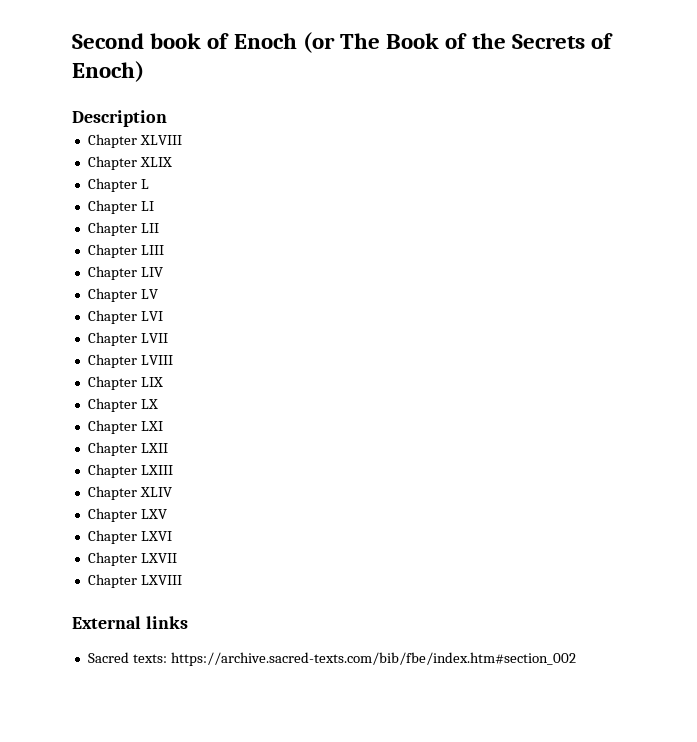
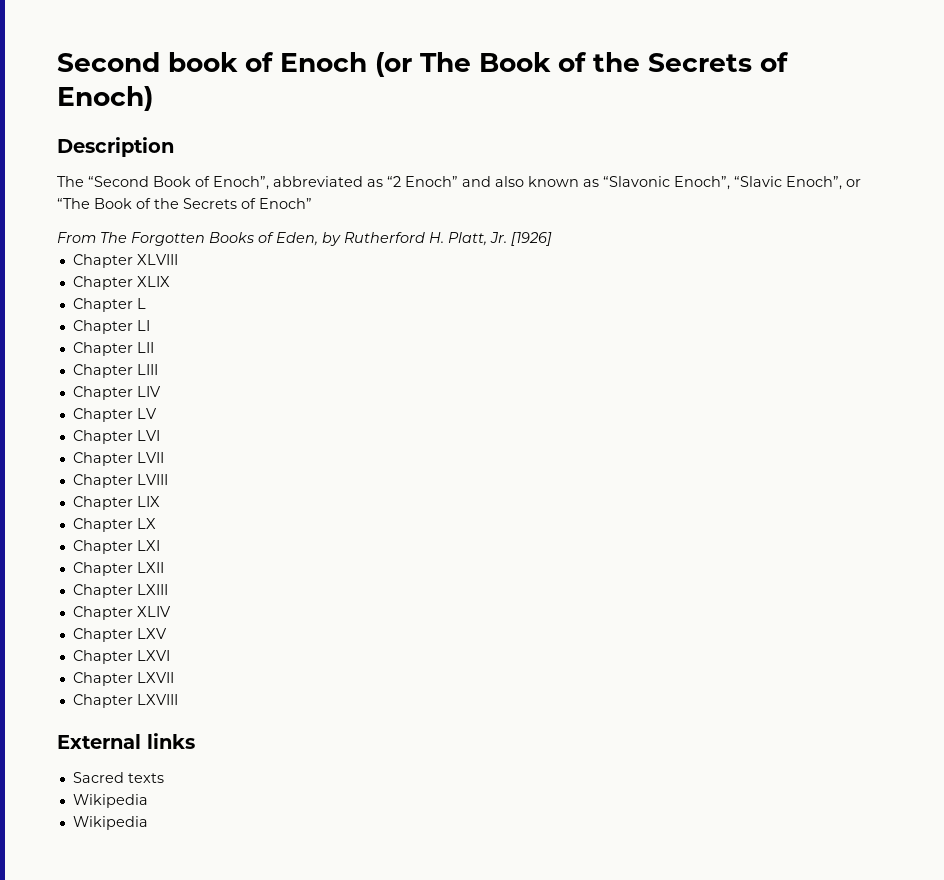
(167, 118) none -> [57,176,861,190] [57,198,312,209] [57,232,552,246] // The “Second Book of Enoch”, abbreviated as “2 Enoch” and also known as “Slavonic Enoch”, “Slavic Enoch”, or “The Book of the Secrets of Enoch” // From The Forgotten Books of Eden, by Rutherford H. Platt, Jr. [1926]
[132,652,576,666] texts: https://archive.sacred-texts.com/bib/fbe/index.htm#section_002 -> [127,773,164,783] [72,794,148,808] [72,816,148,830] texts // Wikipedia // Wikipedia

